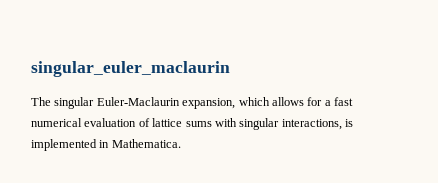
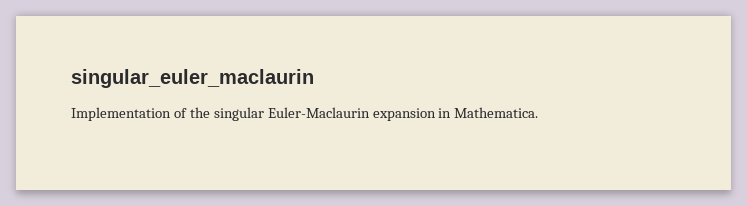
[31,97,353,109] [31,118,353,130] [31,139,97,151] The singular Euler-Maclaurin expansion, which allows for a fast numerical evaluation of lattice sums with singular interactions, is implemented -> [71,107,436,121] Implementation of the singular Euler-Maclaurin expansion

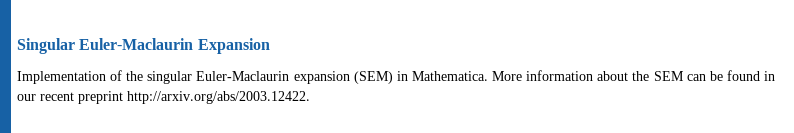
[71,69,314,88] singular_euler_maclaurin -> [17,38,270,54] Singular Euler-Maclaurin Expansion
(436, 114) none -> [353,71,393,84] (SEM)
(539, 112) none -> [492,70,776,81] [17,91,310,104] More information about the SEM can be found in our recent preprint http://arxiv.org/abs/2003.12422.

